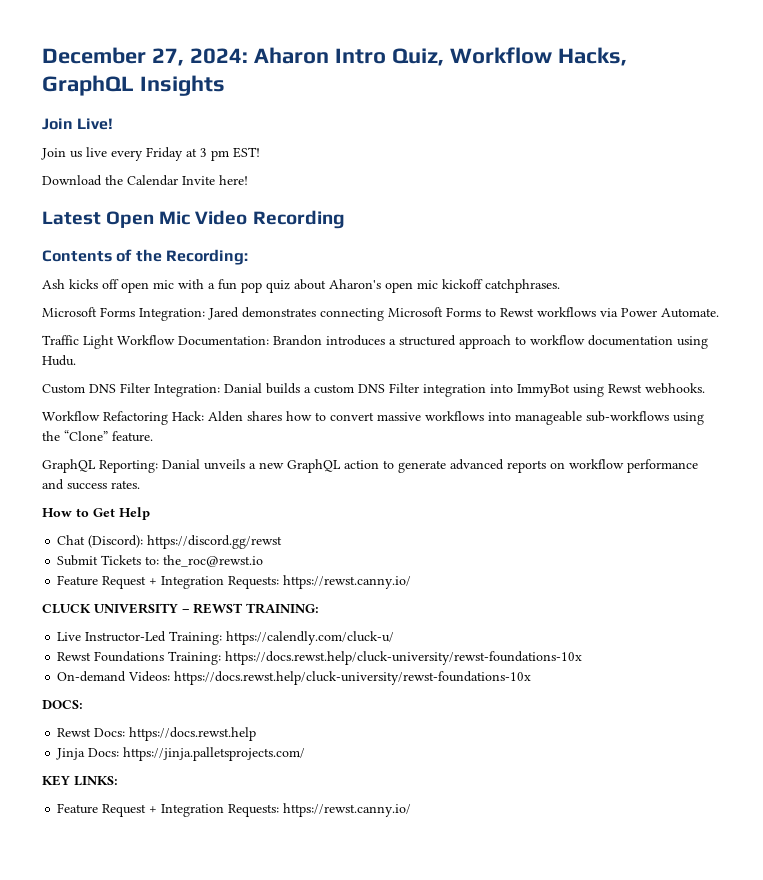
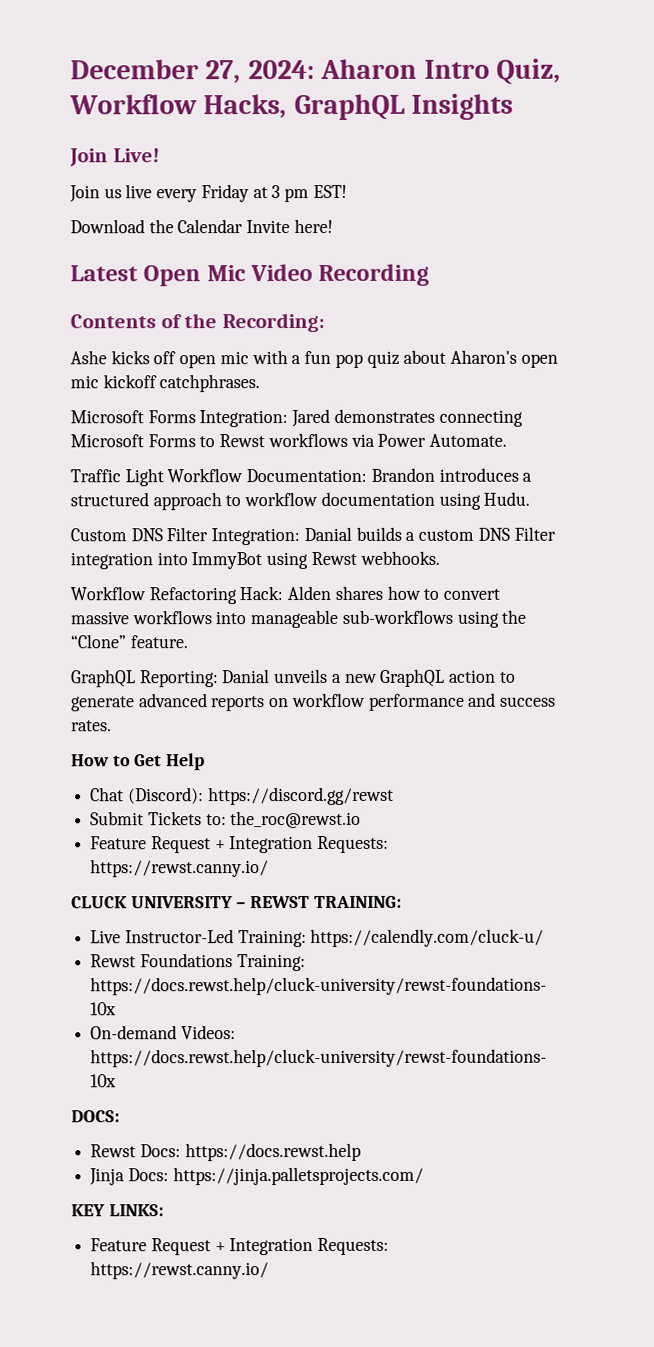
[42,279,65,289] Ash -> [70,350,107,365] Ashe

